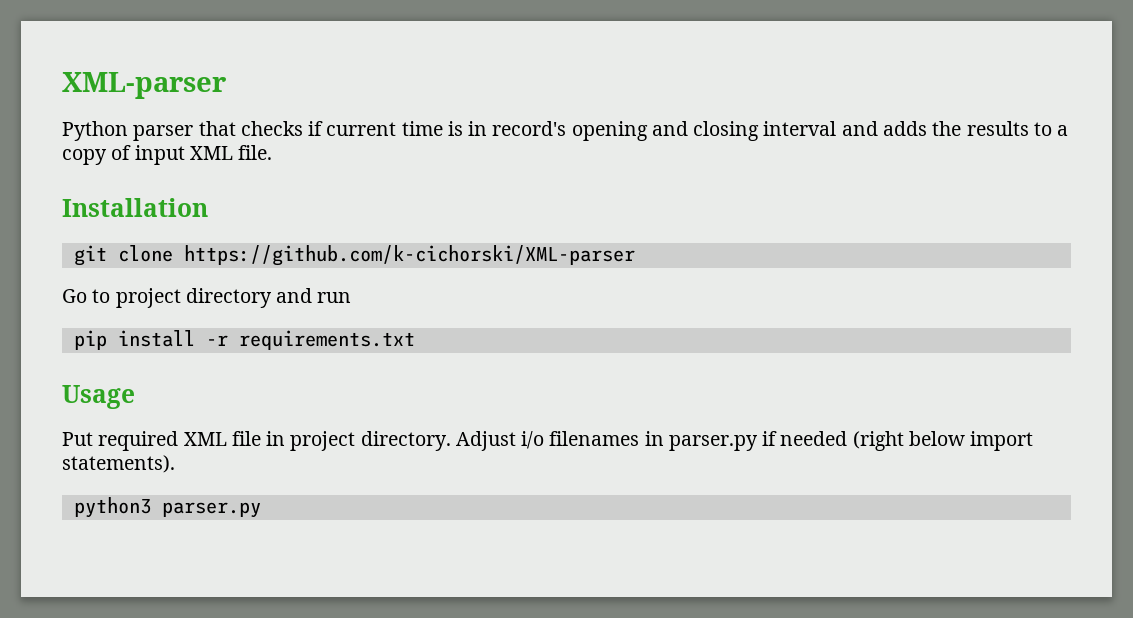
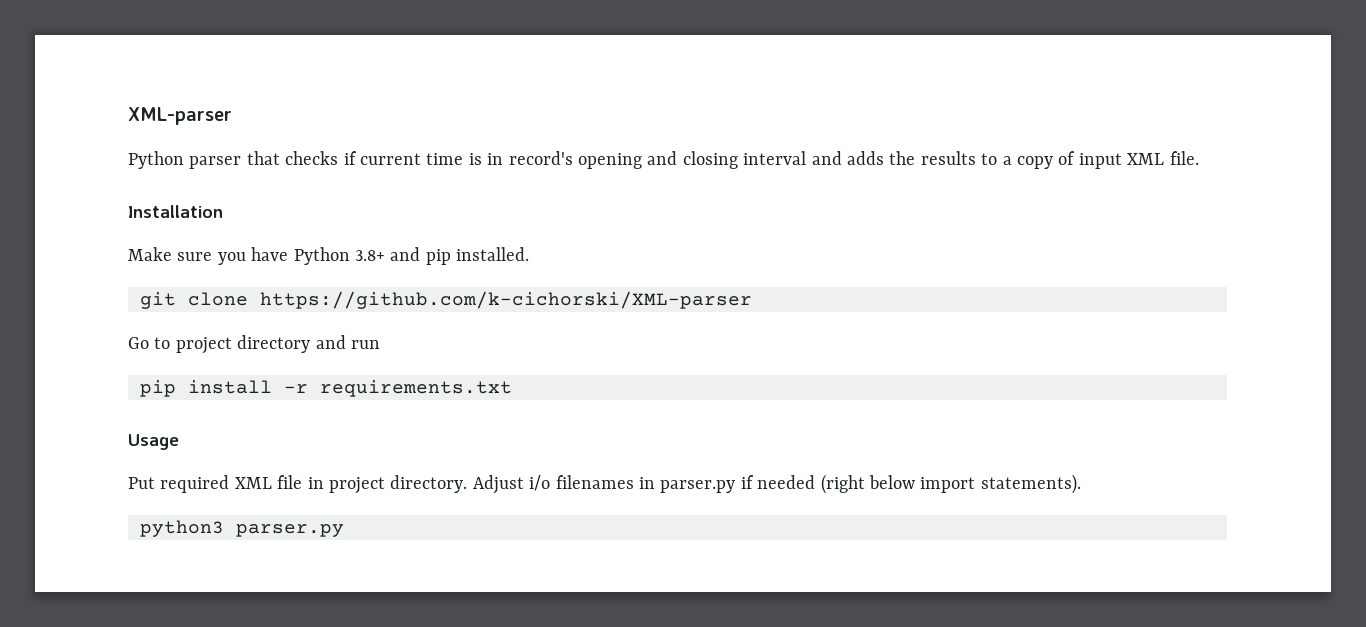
(208, 207) none -> [128,247,530,265] // Make sure you have Python 3.8+ and pip installed.

